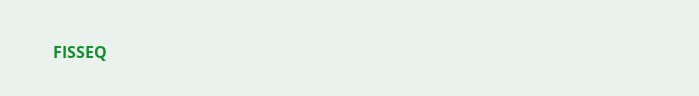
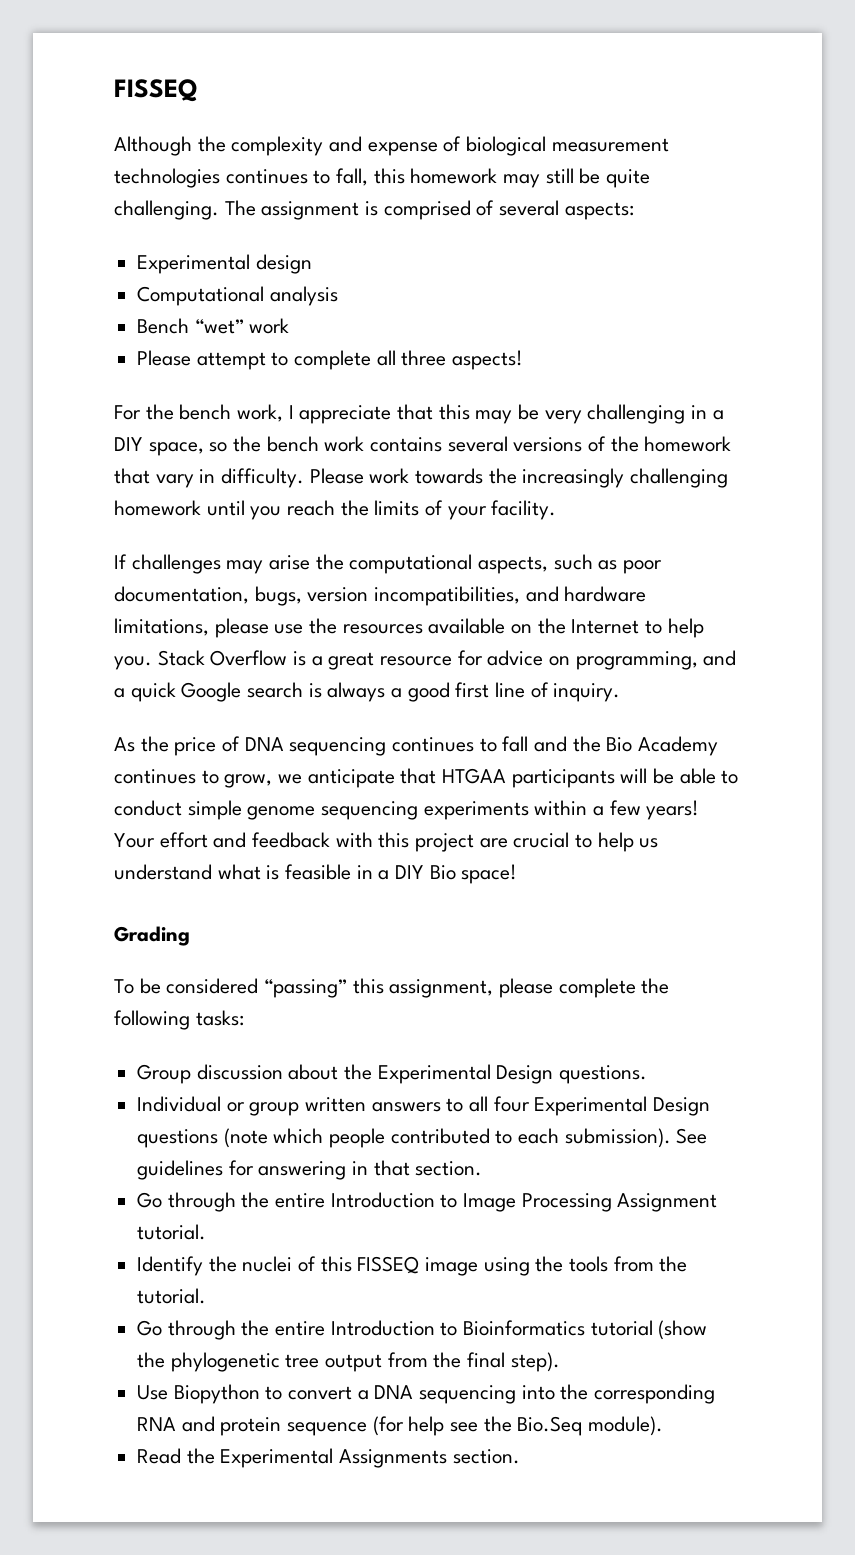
[53,46,107,61] FISSEQ -> [114,79,197,102] [114,136,669,156] [114,168,651,188] [114,200,634,220] [137,254,312,274] [137,286,338,306] [137,318,290,334] [137,350,524,370] [114,404,724,424] [114,436,732,456] [114,468,729,488] [114,500,557,520] [114,554,663,574] [114,586,647,606] [114,618,704,638] [114,650,737,670] [114,682,621,702] [114,736,719,756] [114,768,739,788] [114,800,700,820] [114,832,659,852] [114,864,518,884] [114,926,190,946] [114,978,670,998] [114,1010,244,1030] [137,1064,648,1084] [137,1096,711,1116] [137,1128,708,1148] [137,1160,483,1180] [137,1192,718,1212] [137,1224,207,1240] [137,1256,688,1276] [137,1288,207,1304] [137,1320,708,1340] [137,1352,560,1372] [137,1384,716,1404] [137,1416,664,1436] [137,1448,520,1468] FISSEQ // Although the complexity and expense of biological measurement technologies continues to fall, this homework may still be quite challenging. The assignment is comprised of several aspects: // Experimental design // Computational analysis // Bench “wet” work // Please attempt to complete all three aspects! // For the bench work, I appreciate that this may be very challenging in a DIY space, so the bench work contains several versions of the homework that vary in difficulty. Please work towards the increasingly challenging homework until you reach the limits of your facility. // If challenges may arise the computational aspects, such as poor documentation, bugs, version incompatibilities, and hardware limitations, please use the resources available on the Internet to help you. Stack Overflow is a great resource for advice on programming, and a quick Google search is always a good first line of inquiry. // As the price of DNA sequencing continues to fall and the Bio Academy continues to grow, we anticipate that HTGAA participants will be able to conduct simple genome sequencing experiments within a few years! Your effort and feedback with this project are crucial to help us understand what is feasible in a DIY Bio space! // Grading // To be considered “passing” this assignment, please complete the following tasks: // Group discussion about the Experimental Design questions. // Individual or group written answers to all four Experimental Design questions (note which people contributed to each submission). See guidelines for answering in that section. // Go through the entire Introduction to Image Processing Assignment tutorial. // Identify the nuclei of this FISSEQ image using the tools from the tutorial. // Go through the entire Introduction to Bioinformatics tutorial (show the phylogenetic tree output from the final step). // Use Biopython to convert a DNA sequencing into the corresponding RNA and protein sequence (for help see the Bio.Seq module). // Read the Experimental Assignments section.

